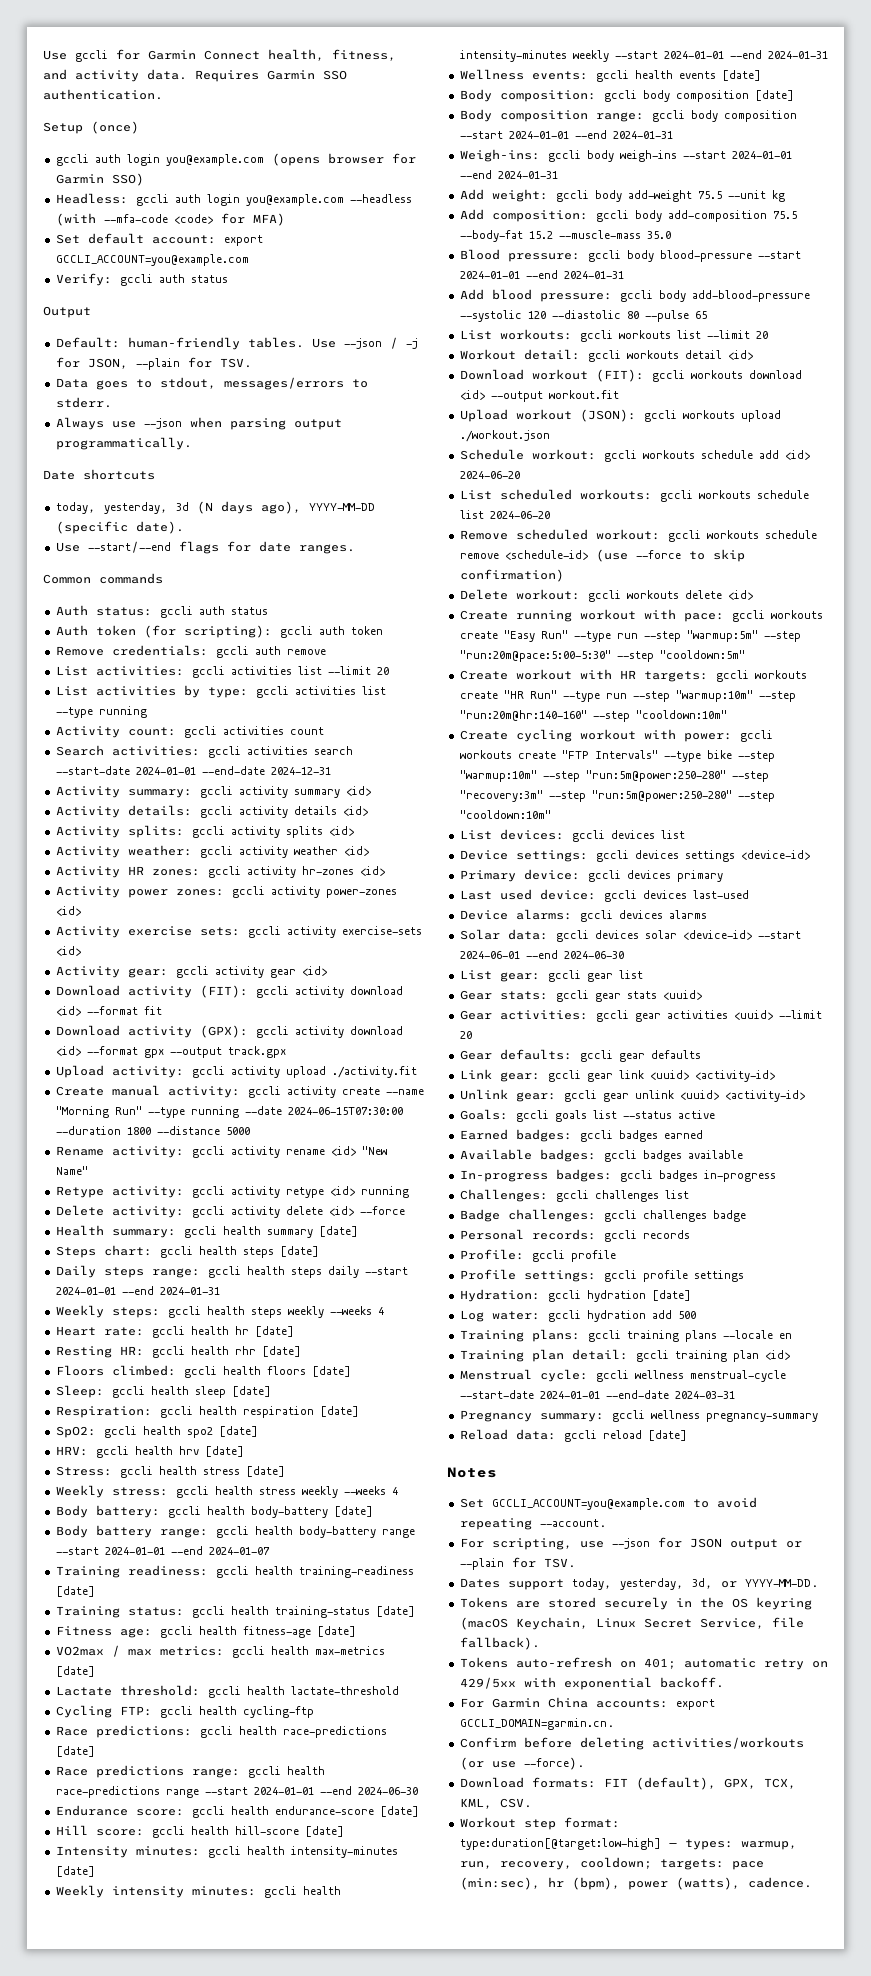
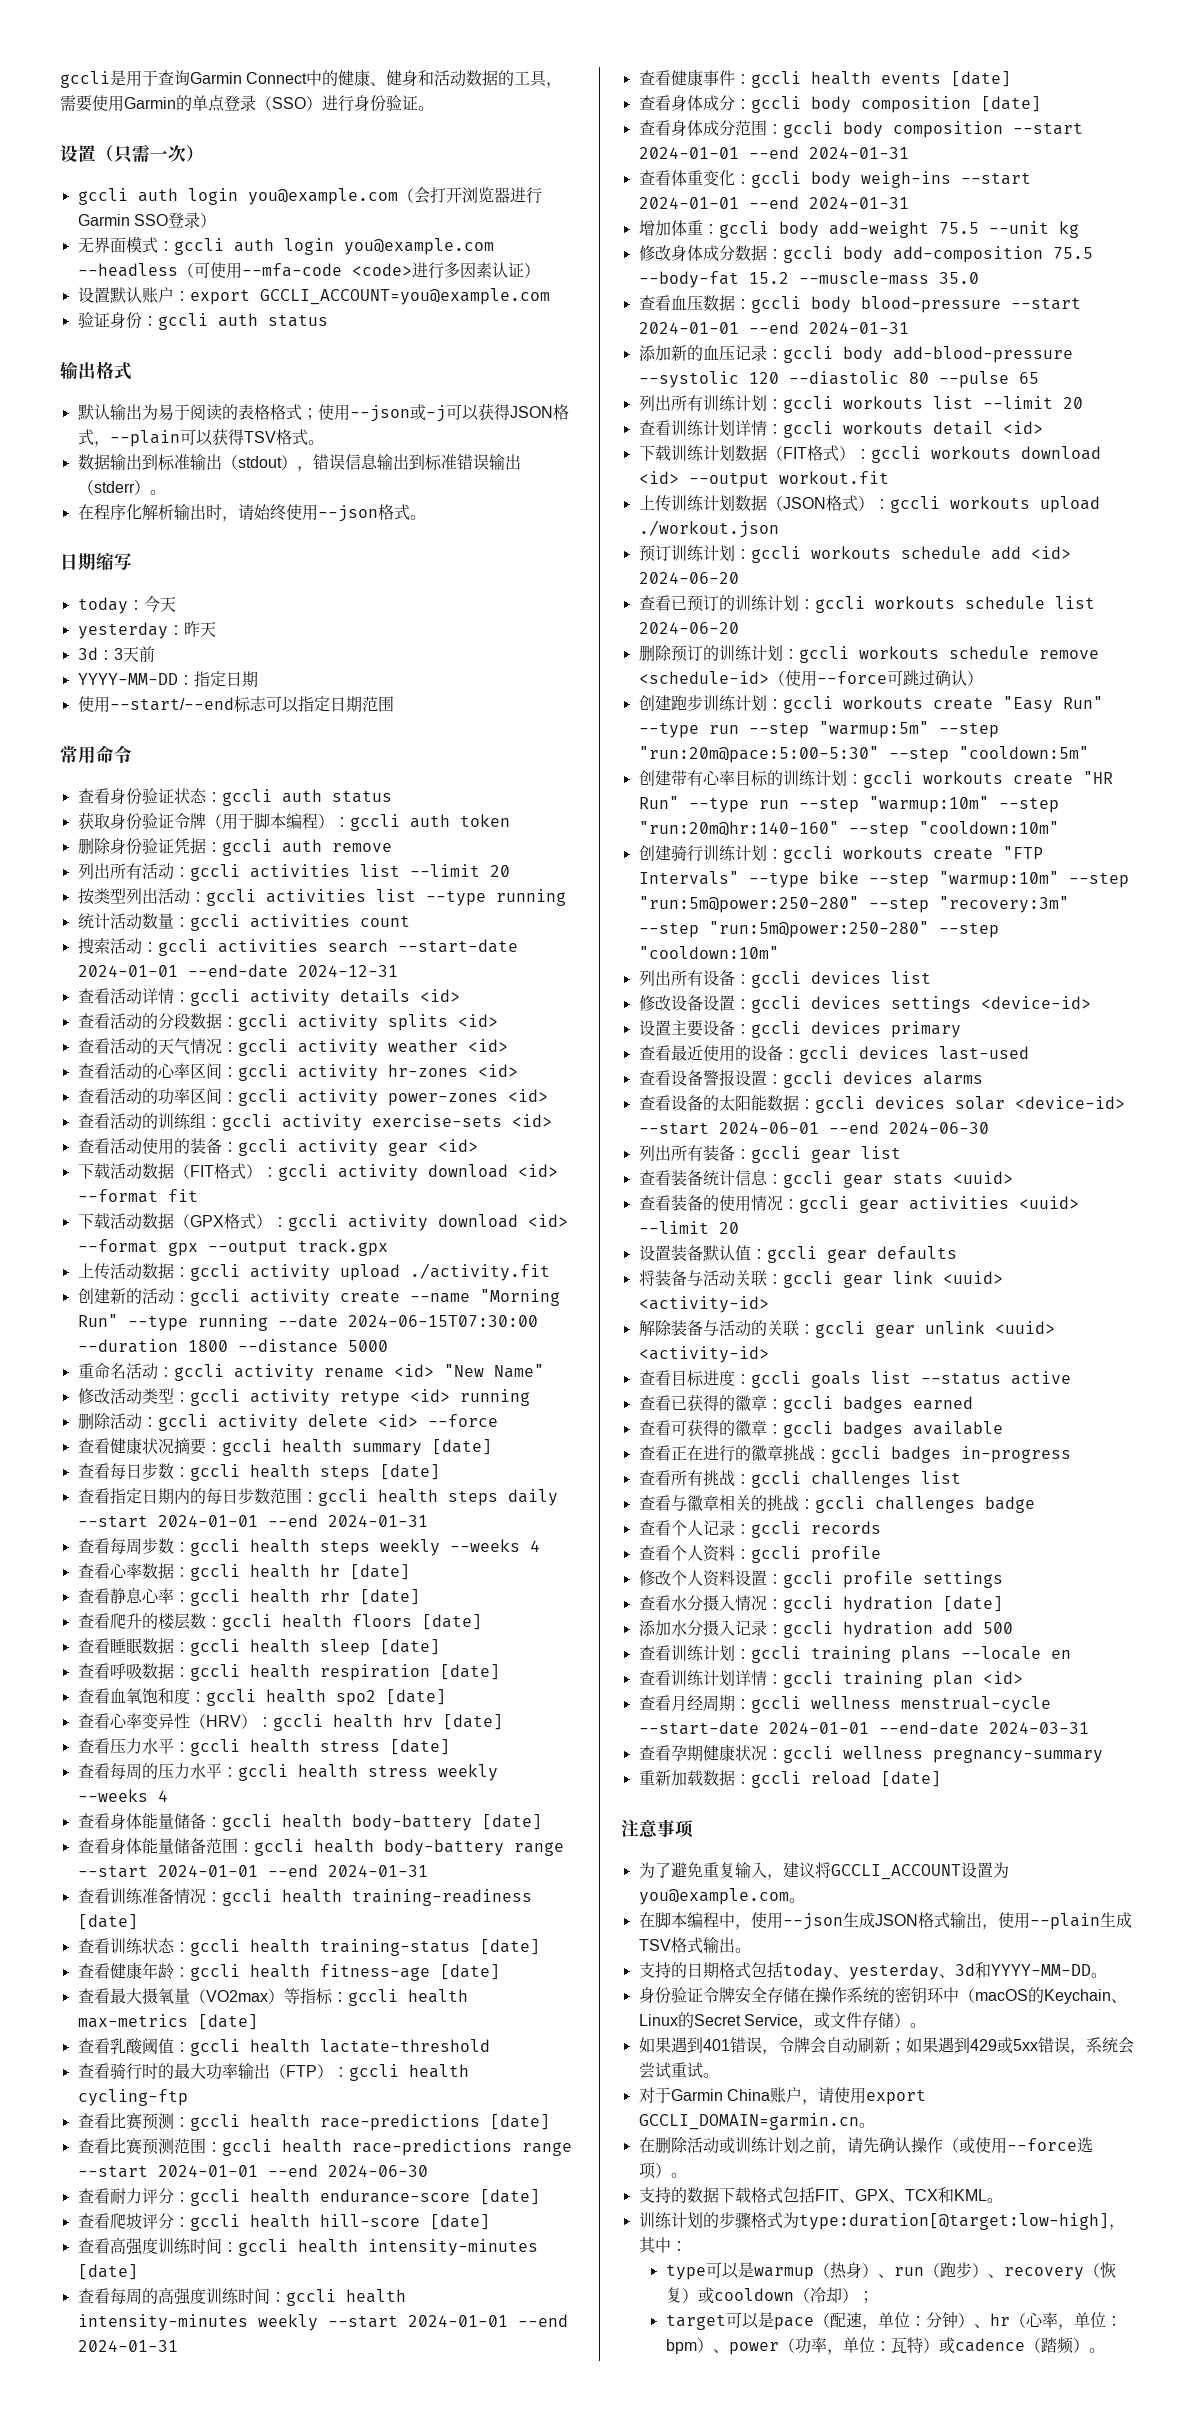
[43,49,396,62] [43,69,347,82] [43,89,163,100] [43,121,139,134] [55,153,416,166] [55,173,144,186] [55,193,128,204] Use gccli for Garmin Connect health, fitness, and activity data. Requires Garmin SSO authentication. // Setup (once) // gccli auth login you@example.com (opens browser for Garmin SSO) // Headless: -> [60,69,563,88] [60,95,434,112] [60,144,204,163] [77,187,542,205] [77,212,216,228] [77,236,174,253] gccli是用于查询Garmin Connect中的健康、健身和活动数据的工具，需要使用Garmin的单点登录（SSO）进行身份验证。 // 设置（只需一次） // gccli auth login you@example.com（会打开浏览器进行Garmin SSO登录） // 无界面模式：
[55,213,285,226] [55,233,216,244] (with --mfa-code <code> for MFA) // Set default account: -> [177,262,540,279] [77,287,190,303] （可使用--mfa-code <code>进行多因素认证） // 设置默认账户：
[55,273,228,286] [43,306,91,318] [55,337,418,350] [55,357,252,370] [55,377,368,390] [55,397,112,408] [55,417,342,430] [55,437,192,450] [43,469,155,480] [55,501,375,514] [55,521,184,534] [55,541,355,554] [43,573,163,584] [55,605,268,618] [55,625,272,638] Verify: gccli auth status // Output // Default: human-friendly tables. Use --json / -j for JSON, --plain for TSV. // Data goes to stdout, messages/errors to stderr. // Always use --json when parsing output programmatically. // Date shortcuts // today, yesterday, 3d (N days ago), YYYY-MM-DD (specific date). // Use --start/--end flags for date ranges. // Common commands // Auth status: gccli auth status // Auth token (for scripting): -> [77,312,328,330] [60,361,132,380] [77,403,569,422] [77,428,324,447] [77,454,521,472] [77,480,166,495] [77,504,426,522] [60,553,132,570] [77,595,176,614] [77,621,216,639] [77,646,155,662] [77,671,258,687] [77,696,394,713] [60,745,132,764] [77,788,392,806] [77,812,350,830] 验证身份：gccli auth status // 输出格式 // 默认输出为易于阅读的表格格式；使用--json或-j可以获得JSON格式，--plain可以获得TSV格式。 // 数据输出到标准输出（stdout），错误信息输出到标准错误输出（stderr）。 // 在程序化解析输出时，请始终使用--json格式。 // 日期缩写 // today：今天 // yesterday：昨天 // 3d：3天前 // YYYY-MM-DD：指定日期 // 使用--start/--end标志可以指定日期范围 // 常用命令 // 查看身份验证状态：gccli auth status // 获取身份验证令牌（用于脚本编程）：
[55,645,208,656] Remove credentials: -> [77,838,222,855] 删除身份验证凭据：
[55,666,184,676] List activities: -> [77,863,190,880] 列出所有活动：
[55,685,248,698] List activities by type: -> [77,888,206,905] 按类型列出活动：
[55,726,176,738] Activity count: -> [77,913,190,930] 统计活动数量：
[55,745,200,756] Search activities: -> [77,937,158,955] 搜索活动：
[55,786,371,798] [55,805,192,818] Activity summary: gccli activity summary <id> // Activity details: -> [77,988,190,1005] 查看活动详情：
[55,825,184,838] Activity splits: -> [77,1013,238,1030] 查看活动的分段数据：
[55,845,192,858] Activity weather: -> [77,1038,238,1055] 查看活动的天气情况：
[55,866,200,878] Activity HR zones: -> [77,1063,238,1080] 查看活动的心率区间：
[55,886,224,898] Activity power zones: -> [77,1088,238,1105] 查看活动的功率区间：
[55,926,240,938] Activity exercise sets: -> [77,1113,222,1130] 查看活动的训练组：
[55,966,168,978] Activity gear: -> [77,1138,238,1155] 查看活动使用的装备：
[55,985,248,998] Download activity (FIT): -> [77,1163,278,1180] 下载活动数据（FIT格式）：
[55,1025,248,1038] Download activity (GPX): -> [77,1213,288,1230] 下载活动数据（GPX格式）：
[55,1065,184,1078] Upload activity: -> [77,1263,190,1280] 上传活动数据：
[55,1085,240,1098] Create manual activity: -> [77,1288,190,1305] 创建新的活动：
[55,1146,184,1158] Rename activity: -> [77,1363,174,1380] 重命名活动：
[55,1186,184,1198] Retype activity: -> [77,1388,190,1405] 修改活动类型：
[55,1205,184,1218] Delete activity: -> [77,1413,158,1430] 删除活动：
[55,1225,176,1238] Health summary: -> [77,1437,222,1455] 查看健康状况摘要：
[55,1245,152,1258] Steps chart: -> [77,1463,190,1480] 查看每日步数：
[55,1265,200,1278] Daily steps range: -> [77,1488,318,1505] 查看指定日期内的每日步数范围：
[55,1305,160,1318] Weekly steps: -> [77,1538,190,1555] 查看每周步数：
[55,1326,144,1336] Heart rate: -> [77,1563,190,1579] 查看心率数据：
[55,1346,144,1358] Resting HR: -> [77,1588,190,1604] 查看静息心率：
[55,1365,176,1376] Floors climbed: -> [77,1613,222,1630] 查看爬升的楼层数：
[55,1385,104,1398] Sleep: -> [77,1638,190,1654] 查看睡眠数据：
[55,1406,152,1418] Respiration: -> [77,1663,190,1679] 查看呼吸数据：
[55,1426,96,1438] SpO2: -> [77,1688,206,1704] 查看血氧饱和度：
[55,1446,88,1456] HRV: -> [77,1713,273,1729] 查看心率变异性（HRV）：
[55,1466,112,1476] Stress: -> [77,1738,190,1754] 查看压力水平：
[55,1485,168,1498] Weekly stress: -> [77,1763,238,1780] 查看每周的压力水平：
[55,1505,160,1518] Body battery: -> [77,1813,222,1829] 查看身体能量储备：
[55,1525,208,1538] Body battery range: -> [77,1838,254,1854] 查看身体能量储备范围：
[208,1547,270,1555] [55,1565,208,1578] 2024-01-07 // Training readiness: -> [327,1865,428,1877] [77,1888,222,1904] 2024-01-31 // 查看训练准备情况：
[55,1606,184,1618] Training status: -> [77,1938,190,1954] 查看训练状态：
[55,1626,152,1638] Fitness age: -> [77,1962,190,1980] 查看健康年龄：
[55,1645,224,1657] VO2max / max metrics: -> [77,1988,348,2005] 查看最大摄氧量（VO2max）等指标：
[55,1685,200,1696] Lactate threshold: -> [77,2038,190,2054] 查看乳酸阈值：
[55,1705,152,1718] Cycling FTP: -> [77,2063,349,2080] 查看骑行时的最大功率输出（FTP）：
[55,1725,192,1738] Race predictions: -> [77,2113,190,2130] 查看比赛预测：
[55,1765,240,1778] Race predictions range: -> [77,2138,222,2155] 查看比赛预测范围：
[55,1805,184,1816] Endurance score: -> [77,2188,190,2204] 查看耐力评分：
[55,1825,144,1836] Hill score: -> [77,2213,190,2229] 查看爬坡评分：
[55,1846,200,1858] Intensity minutes: -> [77,2237,238,2255] 查看高强度训练时间：
[55,1885,256,1898] Weekly intensity minutes: -> [77,2287,286,2305] 查看每周的高强度训练时间：
[459,69,588,80] Wellness events: -> [638,69,751,86] 查看健康事件：
[459,89,596,102] Body composition: -> [638,95,751,111] 查看身体成分：
[459,109,644,122] Body composition range: -> [638,120,783,136] 查看身体成分范围：
[459,149,540,162] Weigh-ins: -> [638,170,751,186] 查看体重变化：
[459,189,548,202] Add weight: -> [638,220,719,236] 增加体重：
[459,209,588,222] Add composition: -> [638,245,783,261] 修改身体成分数据：
[459,249,580,262] Blood pressure: -> [638,295,751,311] 查看血压数据：
[459,289,612,302] Add blood pressure: -> [638,345,783,361] 添加新的血压记录：
[459,329,572,340] List workouts: -> [638,395,783,412] 列出所有训练计划：
[459,349,580,360] Workout detail: -> [638,420,783,437] 查看训练计划详情：
[459,369,644,382] Download workout (FIT): -> [638,445,871,462] 下载训练计划数据（FIT格式）：
[459,409,636,422] Upload workout (JSON): -> [638,495,890,512] 上传训练计划数据（JSON格式）：
[459,449,596,460] Schedule workout: -> [638,545,751,562] 预订训练计划：
[459,489,652,500] List scheduled workouts: -> [638,595,815,612] 查看已预订的训练计划：
[459,529,660,540] Remove scheduled workout: -> [638,645,799,662] 删除预订的训练计划：
[595,549,745,562] [459,569,564,582] [459,589,753,602] [459,609,724,622] (use --force to skip confirmation) // Delete workout: gccli workouts delete <id> // Create running workout with pace: -> [768,670,983,687] [638,695,783,712] （使用--force可跳过确认） // 创建跑步训练计划：
[459,669,708,682] Create workout with HR targets: -> [638,770,863,787] 创建带有心率目标的训练计划：
[459,729,732,742] Create cycling workout with power: -> [638,845,783,862] 创建骑行训练计划：
[459,829,564,840] List devices: -> [638,970,751,986] 列出所有设备：
[459,850,588,862] Device settings: -> [638,995,751,1011] 修改设备设置：
[459,869,580,882] Primary device: -> [638,1020,751,1037] 设置主要设备：
[459,889,596,900] Last used device: -> [638,1045,799,1062] 查看最近使用的设备：
[459,909,572,920] Device alarms: -> [638,1069,783,1086] 查看设备警报设置：
[459,929,548,940] Solar data: -> [638,1095,815,1111] 查看设备的太阳能数据：
[459,970,540,982] List gear: -> [638,1145,751,1161] 列出所有装备：
[459,990,548,1000] Gear stats: -> [638,1170,783,1186] 查看装备统计信息：
[459,1010,588,1020] Gear activities: -> [638,1195,799,1212] 查看装备的使用情况：
[459,1049,572,1060] Gear defaults: -> [638,1245,767,1261] 设置装备默认值：
[459,1069,540,1082] Link gear: -> [638,1270,783,1287] 将装备与活动关联：
[459,1089,556,1102] Unlink gear: -> [638,1320,815,1337] 解除装备与活动的关联：
[459,1109,508,1120] Goals: -> [638,1370,751,1387] 查看目标进度：
[459,1129,572,1142] Earned badges: -> [638,1394,783,1411] 查看已获得的徽章：
[459,1149,596,1162] Available badges: -> [638,1419,783,1436] 查看可获得的徽章：
[459,1169,612,1182] In-progress badges: -> [638,1445,831,1462] 查看正在进行的徽章挑战：
[459,1189,548,1202] Challenges: -> [638,1470,751,1487] 查看所有挑战：
[459,1209,596,1222] Badge challenges: -> [638,1495,815,1512] 查看与徽章相关的挑战：
[459,1229,596,1240] Personal records: -> [638,1520,751,1536] 查看个人记录：
[459,1249,524,1260] Profile: -> [638,1545,751,1562] 查看个人资料：
[459,1269,596,1282] Profile settings: -> [638,1570,783,1587] 修改个人资料设置：
[459,1289,540,1302] Hydration: -> [638,1595,783,1611] 查看水分摄入情况：
[459,1310,540,1322] Log water: -> [638,1620,783,1636] 添加水分摄入记录：
[459,1329,580,1342] Training plans: -> [638,1645,751,1662] 查看训练计划：
[459,1349,628,1362] Training plan detail: -> [638,1670,783,1687] 查看训练计划详情：
[459,1369,588,1382] Menstrual cycle: -> [638,1695,751,1712] 查看月经周期：
[459,1410,604,1422] Pregnancy summary: -> [638,1744,783,1761] 查看孕期健康状况：
[459,1429,556,1440] Reload data: -> [638,1770,751,1786] 重新加载数据：
[447,1467,497,1478] [459,1497,757,1510] [459,1518,607,1530] [459,1537,802,1550] [459,1557,576,1570] [459,1578,819,1590] [459,1597,812,1610] [459,1617,804,1630] [459,1637,540,1650] [459,1657,828,1670] [459,1677,724,1690] [459,1697,715,1710] [459,1718,615,1730] [459,1737,804,1750] [459,1757,585,1770] [459,1777,796,1790] [459,1798,532,1809] [459,1817,620,1830] [459,1838,797,1850] [459,1857,764,1870] [459,1877,812,1890] Notes // Set GCCLI_ACCOUNT=you@example.com to avoid repeating --account. // For scripting, use --json for JSON output or --plain for TSV. // Dates support today, yesterday, 3d, or YYYY-MM-DD. // Tokens are stored securely in the OS keyring (macOS Keychain, Linux Secret Service, file fallback). // Tokens auto-refresh on 401; automatic retry on 429/5xx with exponential backoff. // For Garmin China accounts: export GCCLI_DOMAIN=garmin.cn. // Confirm before deleting activities/workouts (or use --force). // Download formats: FIT (default), GPX, TCX, KML, CSV. // Workout step format: type:duration[@target:low-high] — types: warmup, run, recovery, cooldown; targets: pace (min:sec), hr (bpm), power (watts), cadence. -> [621,1819,694,1838] [638,1862,1009,1880] [638,1888,805,1905] [638,1912,1132,1930] [638,1937,751,1953] [638,1962,1107,1980] [638,1986,1127,2004] [638,2012,926,2030] [638,2037,1134,2055] [638,2062,719,2079] [638,2087,926,2105] [638,2113,875,2130] [638,2137,1093,2155] [638,2162,687,2179] [638,2187,1003,2203] [638,2212,1125,2230] [638,2237,687,2254] [665,2262,1116,2280] [665,2287,874,2304] [665,2312,1122,2330] [665,2337,1105,2355] 注意事项 // 为了避免重复输入，建议将GCCLI_ACCOUNT设置为you@example.com。 // 在脚本编程中，使用--json生成JSON格式输出，使用--plain生成TSV格式输出。 // 支持的日期格式包括today、yesterday、3d和YYYY-MM-DD。 // 身份验证令牌安全存储在操作系统的密钥环中（macOS的Keychain、Linux的Secret Service，或文件存储）。 // 如果遇到401错误，令牌会自动刷新；如果遇到429或5xx错误，系统会尝试重试。 // 对于Garmin China账户，请使用export GCCLI_DOMAIN=garmin.cn。 // 在删除活动或训练计划之前，请先确认操作（或使用--force选项）。 // 支持的数据下载格式包括FIT、GPX、TCX和KML。 // 训练计划的步骤格式为type:duration[@target:low-high]，其中： // type可以是warmup（热身）、run（跑步）、recovery（恢复）或cooldown（冷却）； // target可以是pace（配速，单位：分钟）、hr（心率，单位：bpm）、power（功率，单位：瓦特）或cadence（踏频）。

